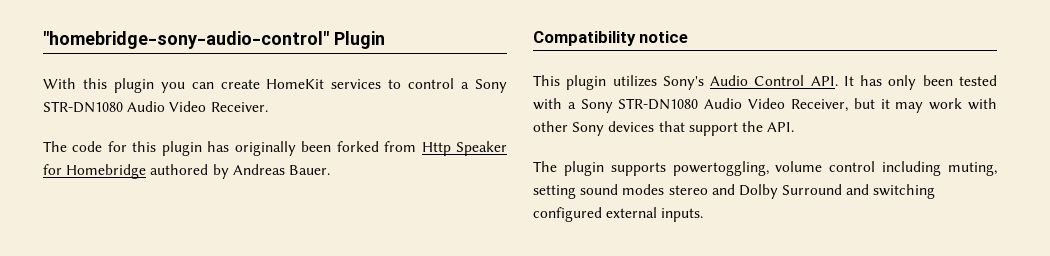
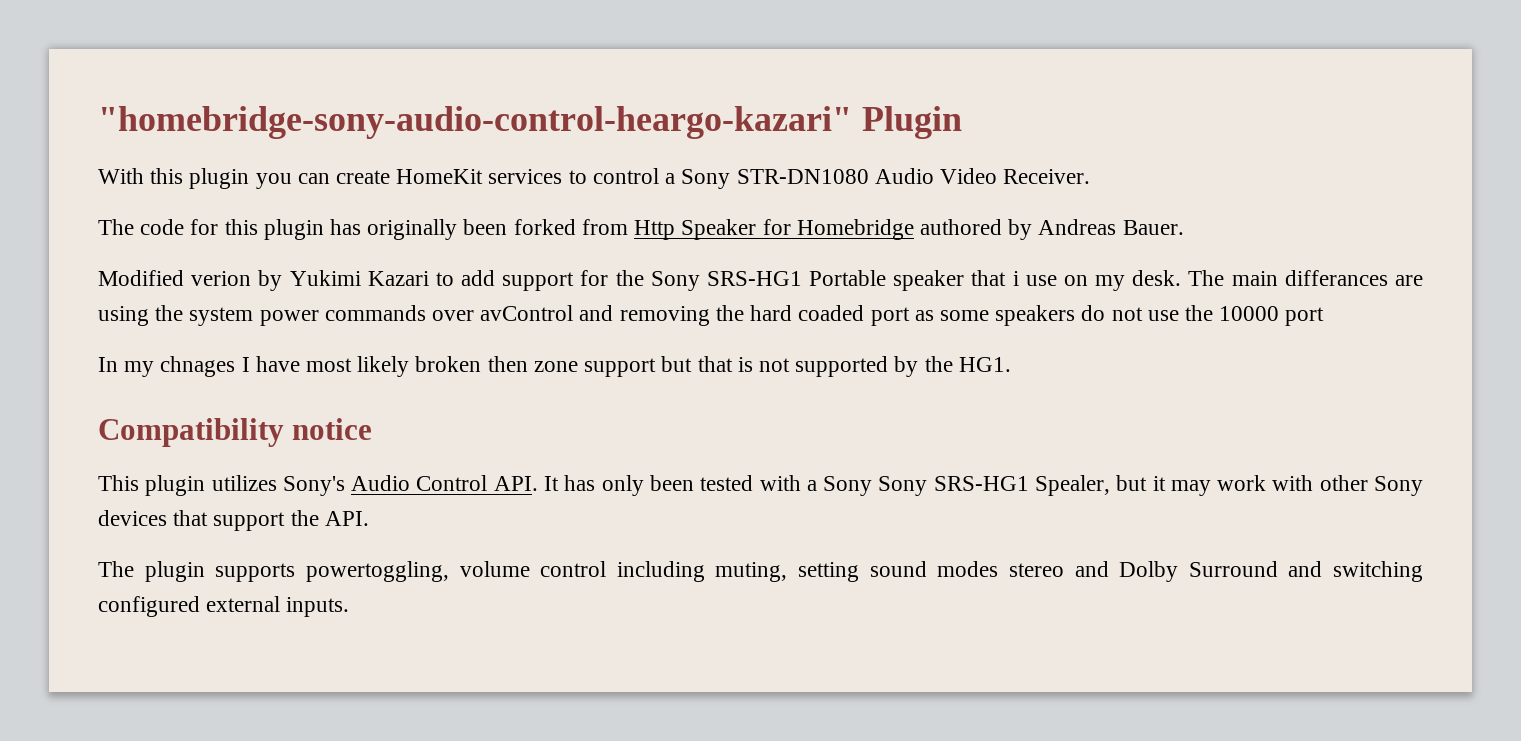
[43,31,329,49] "homebridge-sony-audio-control" -> [98,106,852,139] "homebridge-sony-audio-control-heargo-kazari"
(330, 170) none -> [98,270,1423,291] [98,305,1325,326] [98,356,1011,377] // Modified verion by Yukimi Kazari to add support for the Sony SRS-HG1 Portable speaker that i use on my desk. The main differances are using the system power commands over avControl and removing the hard coaded port as some speakers do not use the 10000 port // In my chnages I have most likely broken then zone support but that is not supported by the HG1.
[618,98,848,112] STR-DN1080 Audio Video Receiver, -> [878,475,1110,496] Sony SRS-HG1 Spealer,

